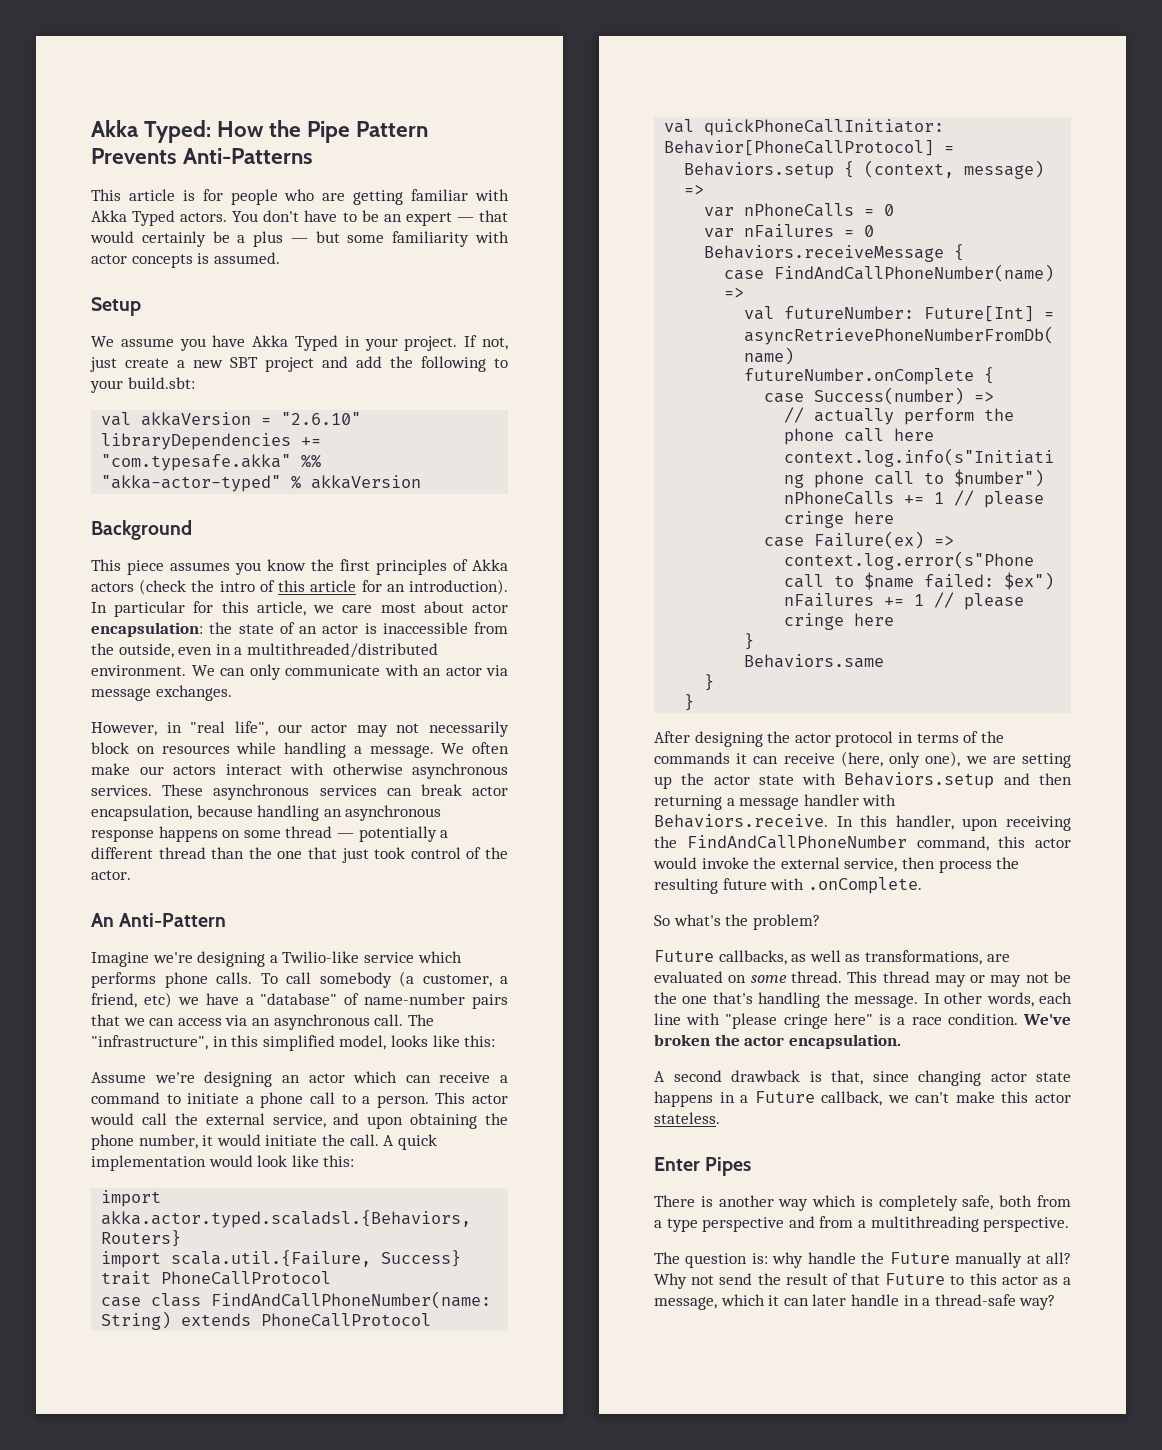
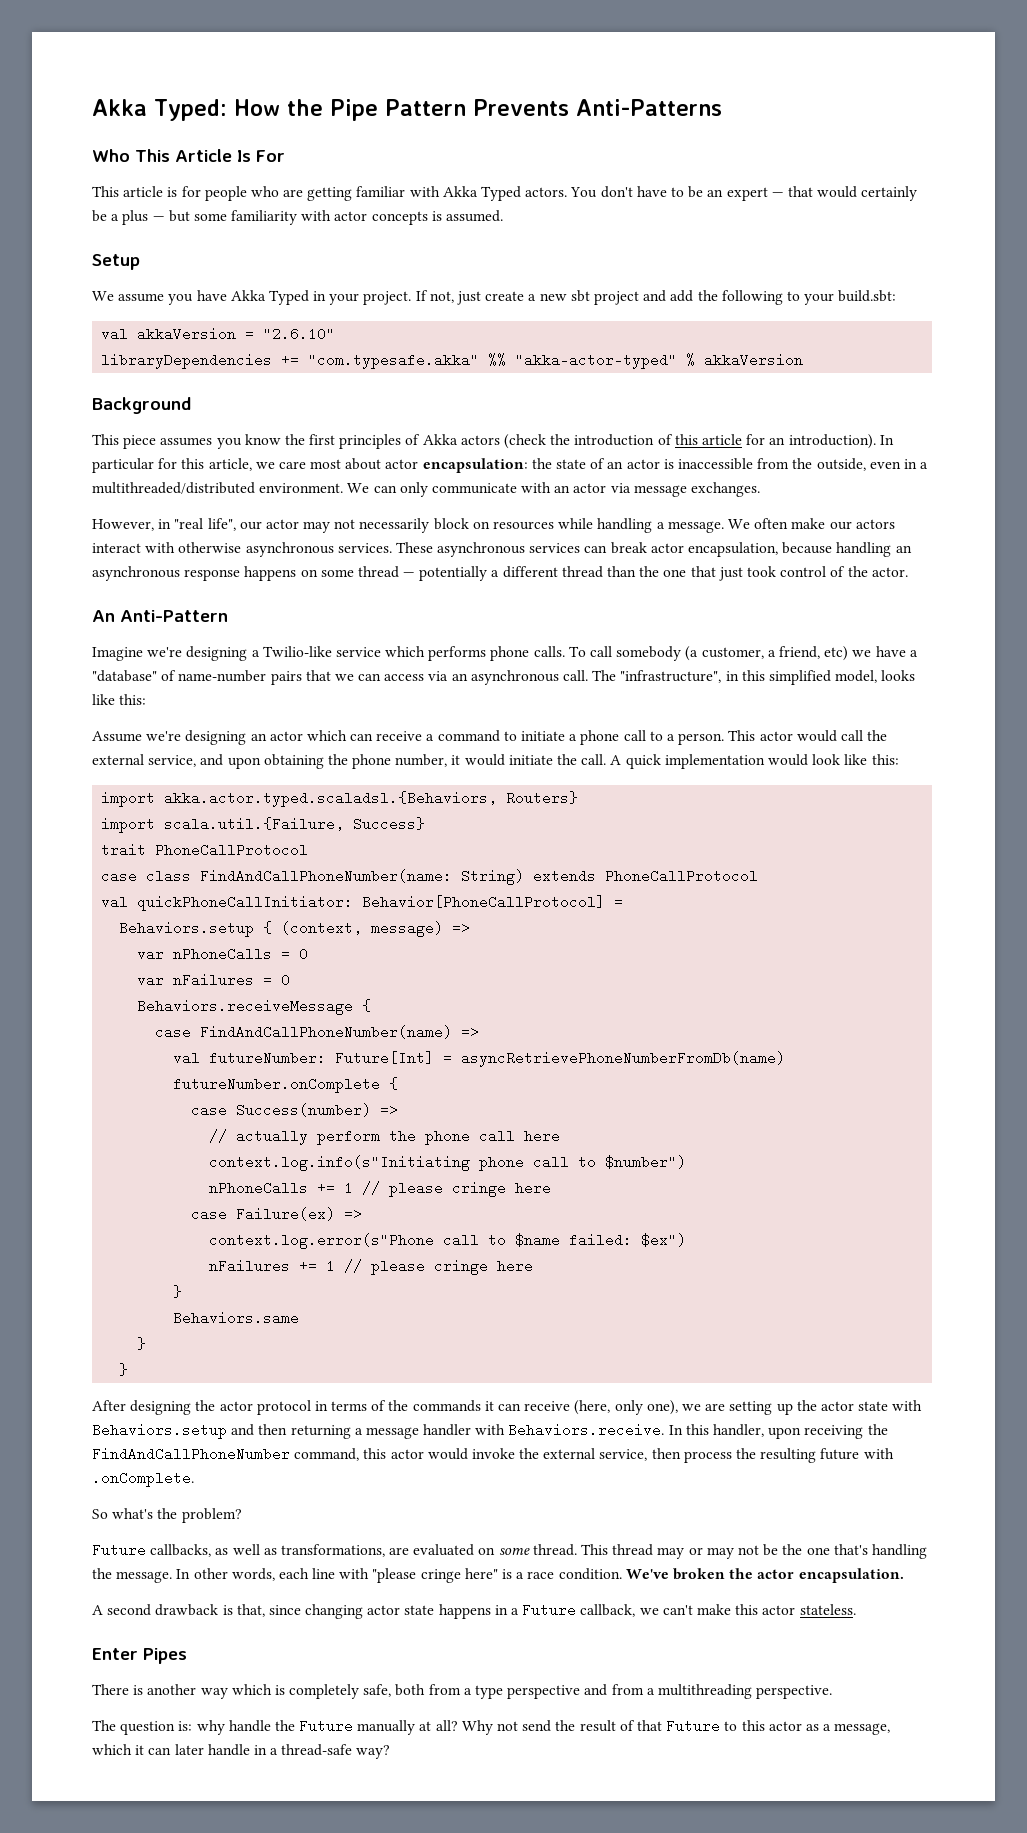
(314, 156) none -> [92,149,285,162] // Who This Article Is For
[230,357,258,368] SBT -> [570,290,590,302] sbt
[219,581,255,592] intro -> [574,434,655,446] introduction

